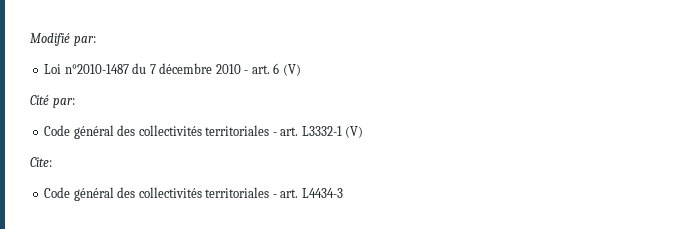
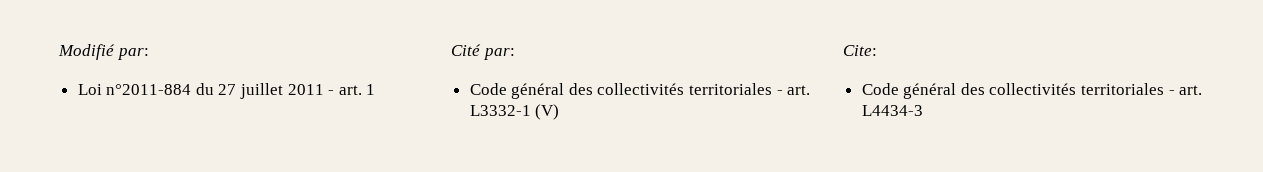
[64,63,301,76] n°2010-1487 du 7 décembre 2010 - art. 6 (V) -> [106,83,376,99] n°2011-884 du 27 juillet 2011 - art. 1

